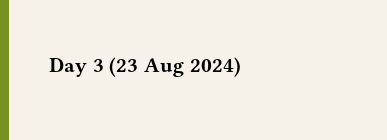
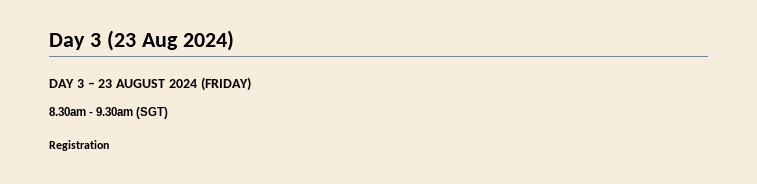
(241, 67) none -> [49,77,251,91] [49,107,169,119] [49,140,109,151] // DAY 3 – 23 AUGUST 2024 (FRIDAY) // 8.30am - 9.30am (SGT) // Registration

